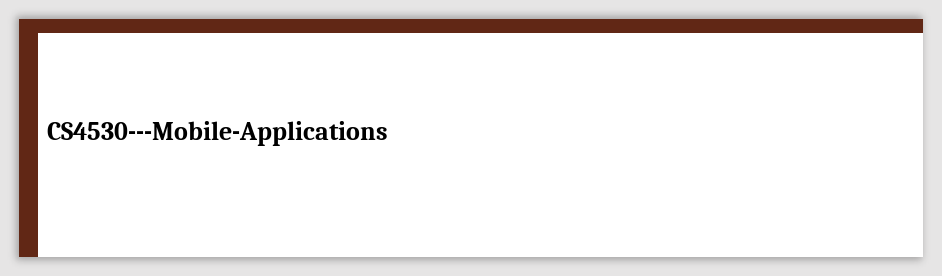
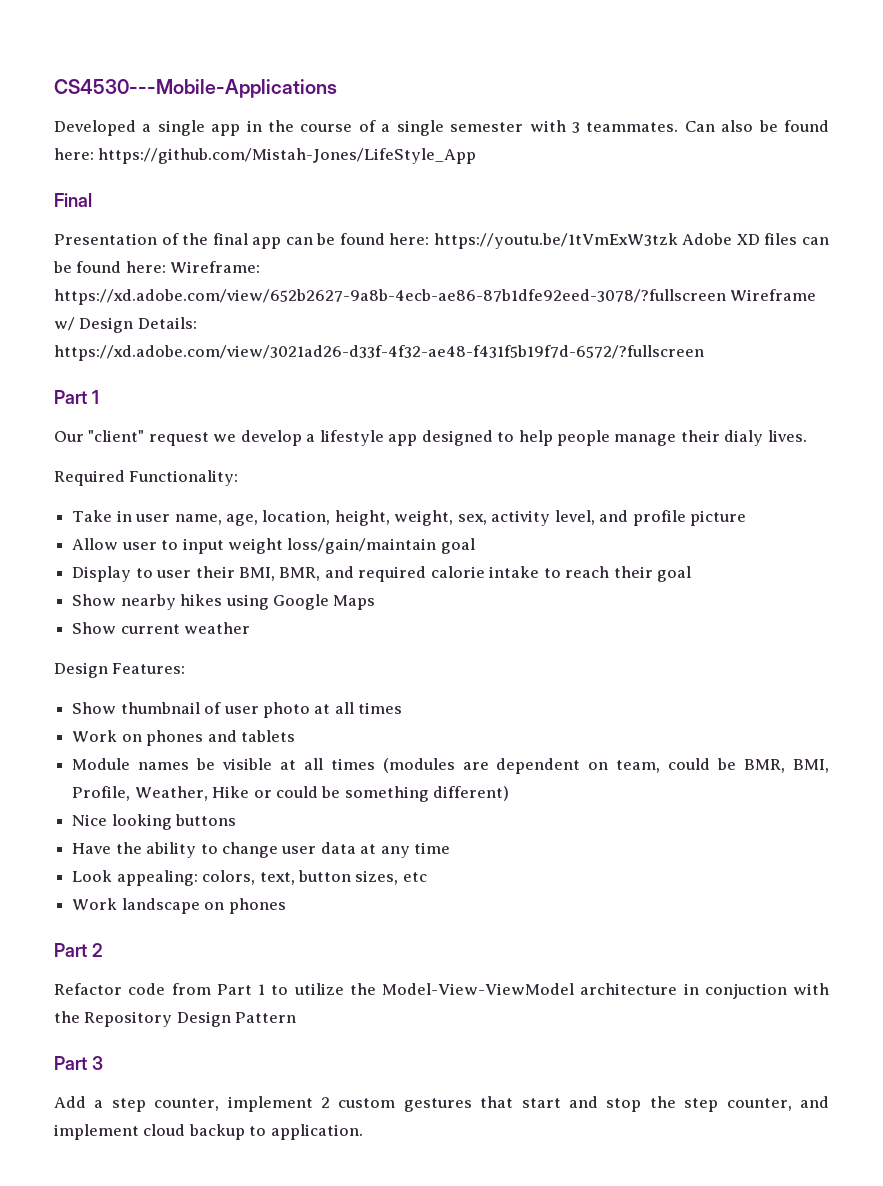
(388, 133) none -> [54,120,829,136] [54,148,477,164] [54,193,92,207] [54,233,829,249] [53,261,261,273] [54,289,817,305] [54,317,197,333] [54,345,704,361] [54,390,99,404] [54,430,807,446] [54,470,239,486] [72,510,747,526] [72,538,475,554] [72,566,692,582] [72,594,376,610] [72,622,251,634] [54,662,186,678] [72,702,403,718] [72,730,295,746] [72,758,829,774] [72,786,510,802] [72,814,237,830] [72,842,451,858] [72,870,427,886] [72,898,286,914] [54,943,103,957] [54,983,829,999] [54,1011,297,1027] [54,1056,103,1070] [54,1096,829,1112] [54,1124,363,1140] // Developed a single app in the course of a single semester with 3 teammates. Can also be found here: https://github.com/Mistah-Jones/LifeStyle_App // Final // Presentation of the final app can be found here: https://youtu.be/1tVmExW3tzk Adobe XD files can be found here: Wireframe: https://xd.adobe.com/view/652b2627-9a8b-4ecb-ae86-87b1dfe92eed-3078/?fullscreen Wireframe w/ Design Details: https://xd.adobe.com/view/3021ad26-d33f-4f32-ae48-f431f5b19f7d-6572/?fullscreen // Part 1 // Our "client" request we develop a lifestyle app designed to help people manage their dialy lives. // Required Functionality: // Take in user name, age, location, height, weight, sex, activity level, and profile picture // Allow user to input weight loss/gain/maintain goal // Display to user their BMI, BMR, and required calorie intake to reach their goal // Show nearby hikes using Google Maps // Show current weather // Design Features: // Show thumbnail of user photo at all times // Work on phones and tablets // Module names be visible at all times (modules are dependent on team, could be BMR, BMI, Profile, Weather, Hike or could be something different) // Nice looking buttons // Have the ability to change user data at any time // Look appealing: colors, text, button sizes, etc // Work landscape on phones // Part 2 // Refactor code from Part 1 to utilize the Model-View-ViewModel architecture in conjuction with the Repository Design Pattern // Part 3 // Add a step counter, implement 2 custom gestures that start and stop the step counter, and implement cloud backup to application.

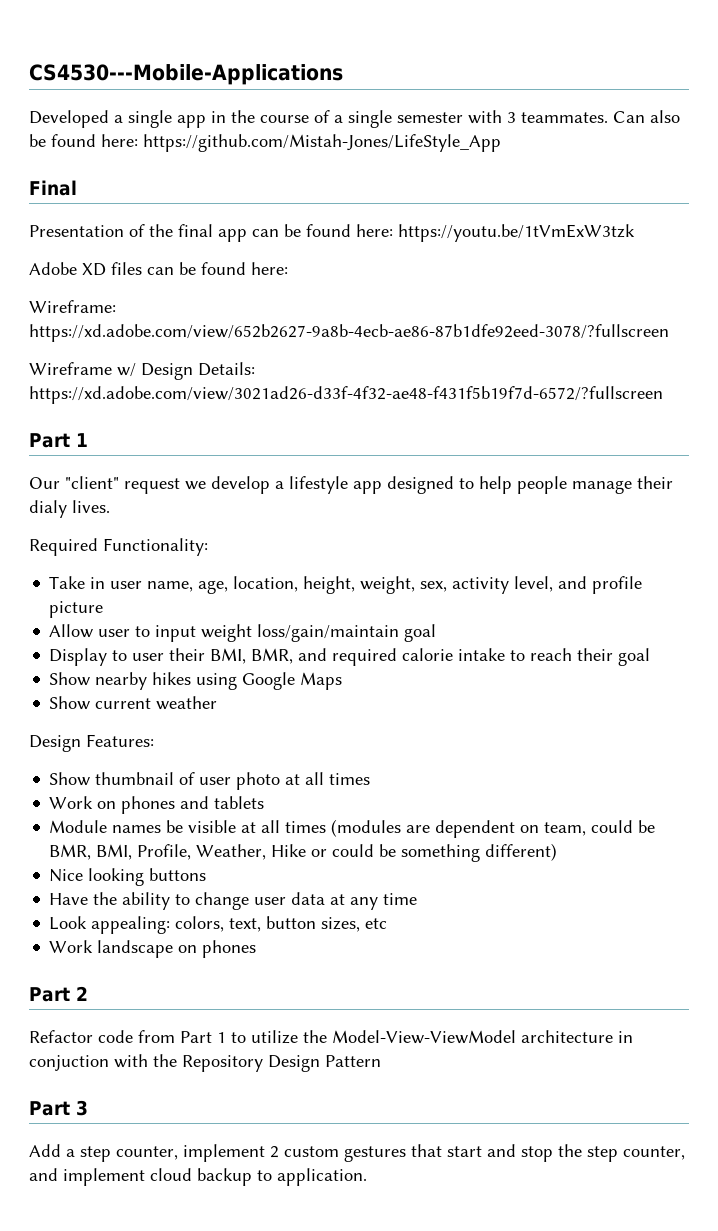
(678, 241) none -> (635, 233) //
(166, 267) none -> (288, 268) //
(726, 297) none -> (669, 333) //

